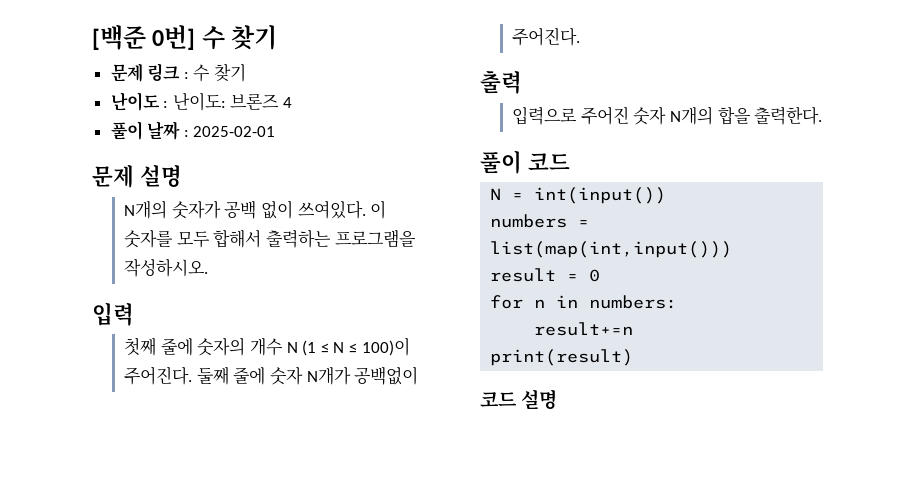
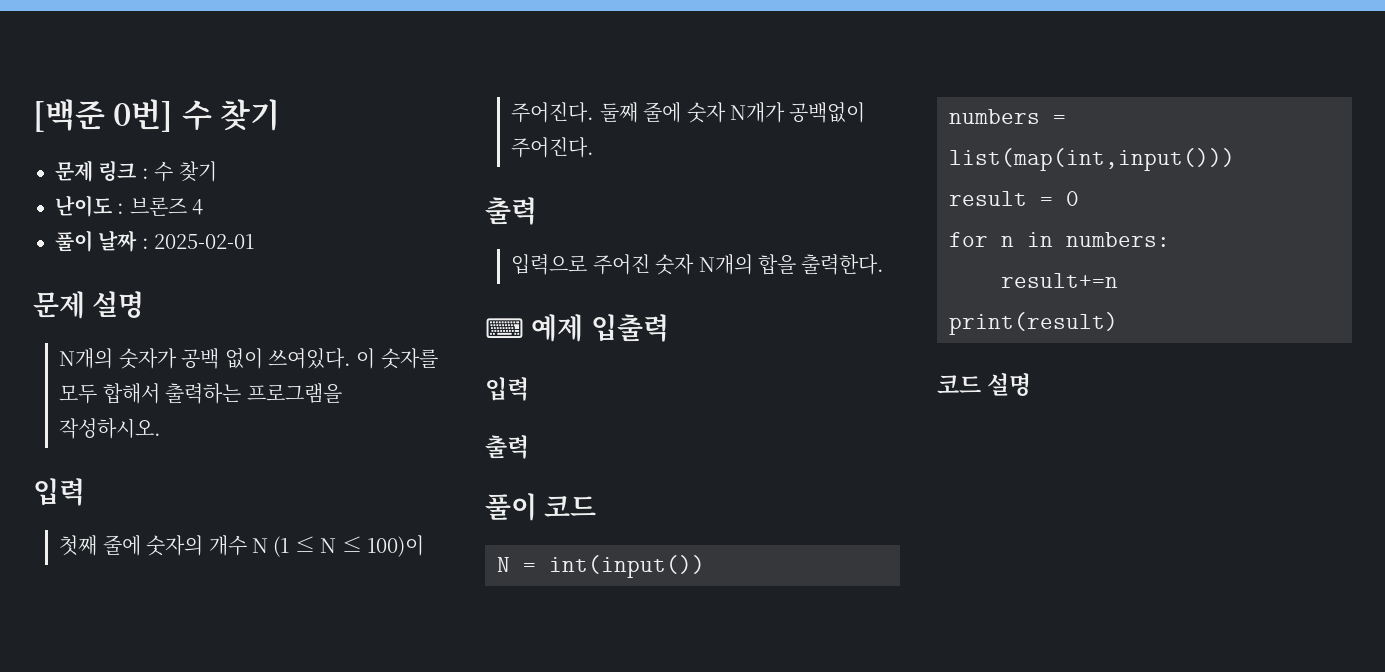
[172,92,226,111] 난이도: -> (125, 208) none
(823, 115) none -> [485,314,669,342] [485,377,529,401] [485,435,529,459] // ⌨ 예제 입출력 // 입력 // 출력

